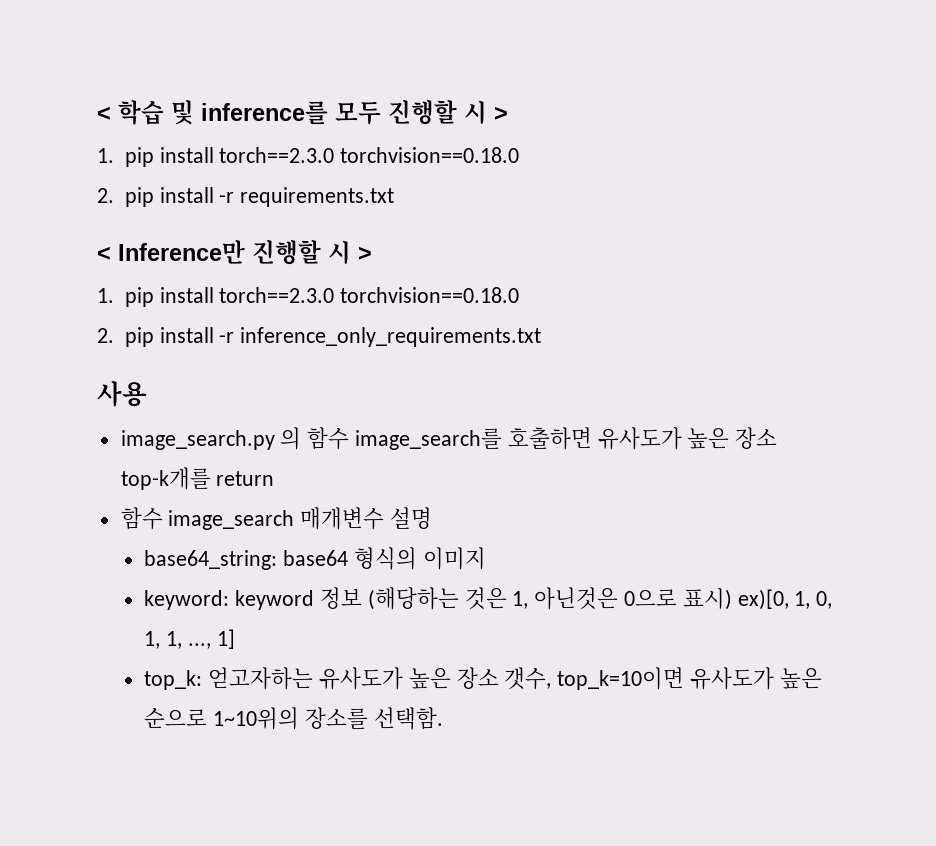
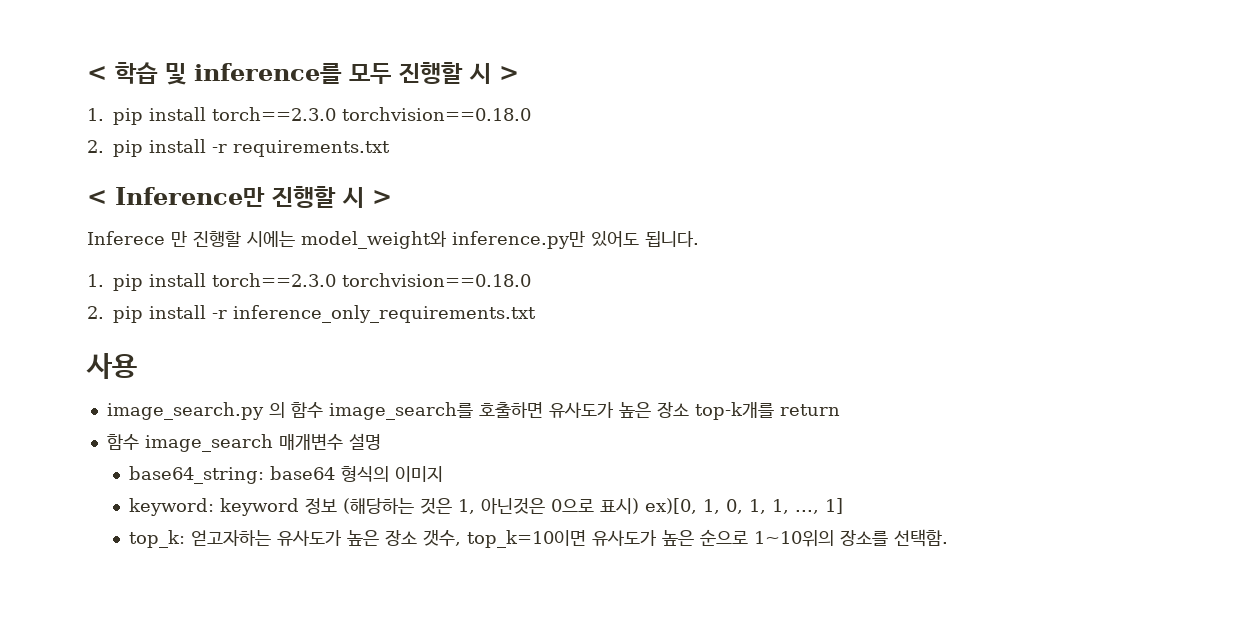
(372, 253) none -> [87,231,699,249] // Inferece 만 진행할 시에는 model_weight와 inference.py만 있어도 됩니다.

